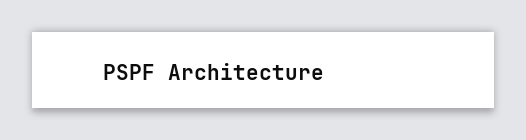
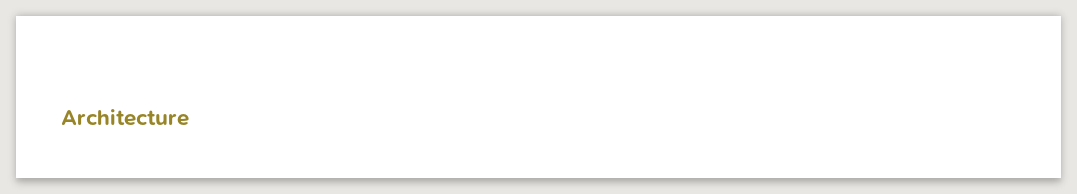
[103,64,155,80] PSPF -> (61, 117) none

